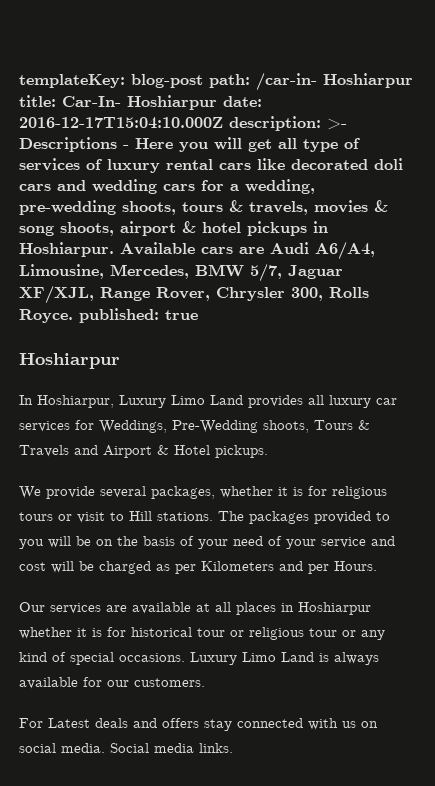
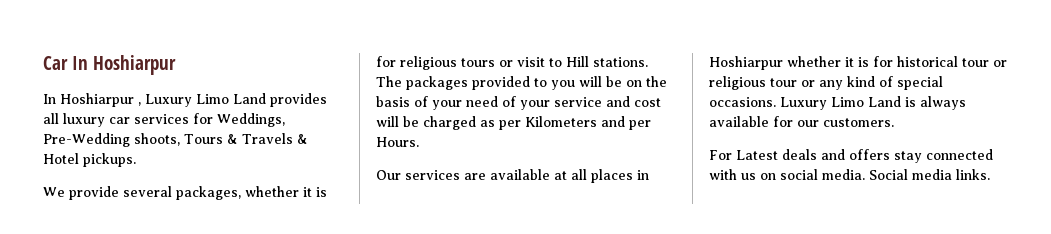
[19,73,413,91] [19,95,262,110] [19,116,347,131] [19,137,360,152] [19,158,403,173] [19,179,315,194] [19,200,388,215] [19,221,328,236] [19,242,375,260] [19,264,343,282] [19,286,369,304] [19,308,198,323] templateKey: blog-post path: /car-in- Hoshiarpur title: Car-In- Hoshiarpur date: 2016-12-17T15:04:10.000Z description: >- Descriptions - Here you will get all type of services of luxury rental cars like decorated doli cars and wedding cars for a wedding, pre-wedding shoots, tours & travels, movies & song shoots, airport & hotel pickups in Hoshiarpur. Available cars are Audi A6/A4, Limousine, Mercedes, BMW 5/7, Jaguar XF/XJL, Range Rover, Chrysler 300, Rolls Royce. published: true // -> [43,56,88,70] Car In
[37,395,114,408] Hoshiarpur, -> [60,93,141,107] Hoshiarpur ,
[74,445,152,458] and Airport -> (293, 138) none

